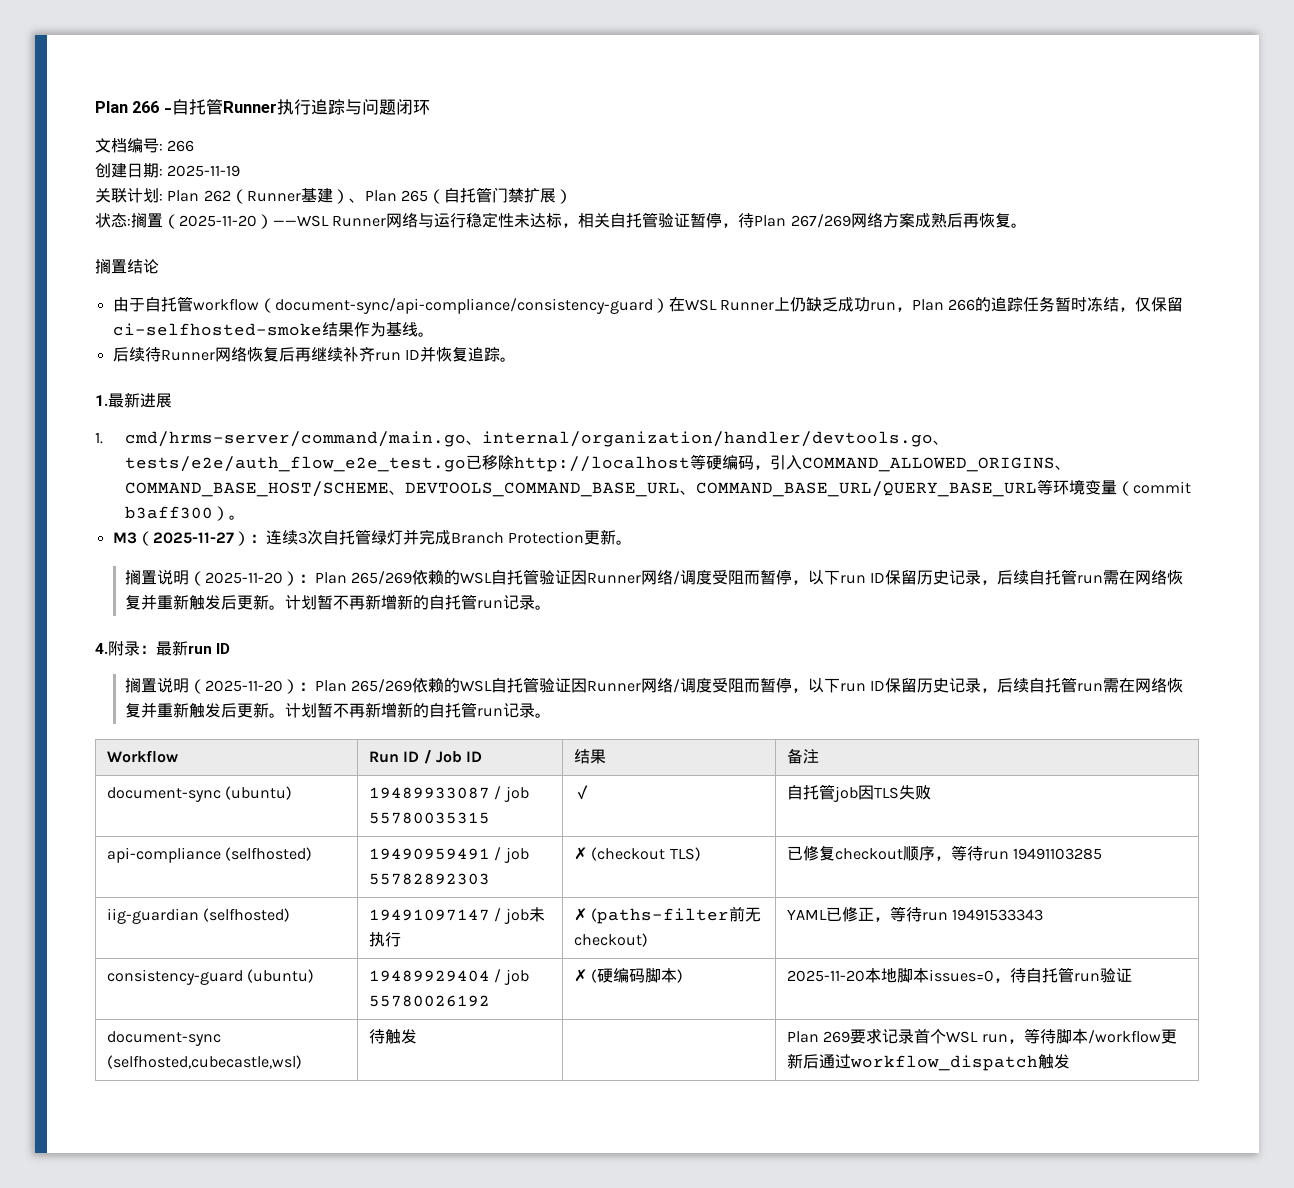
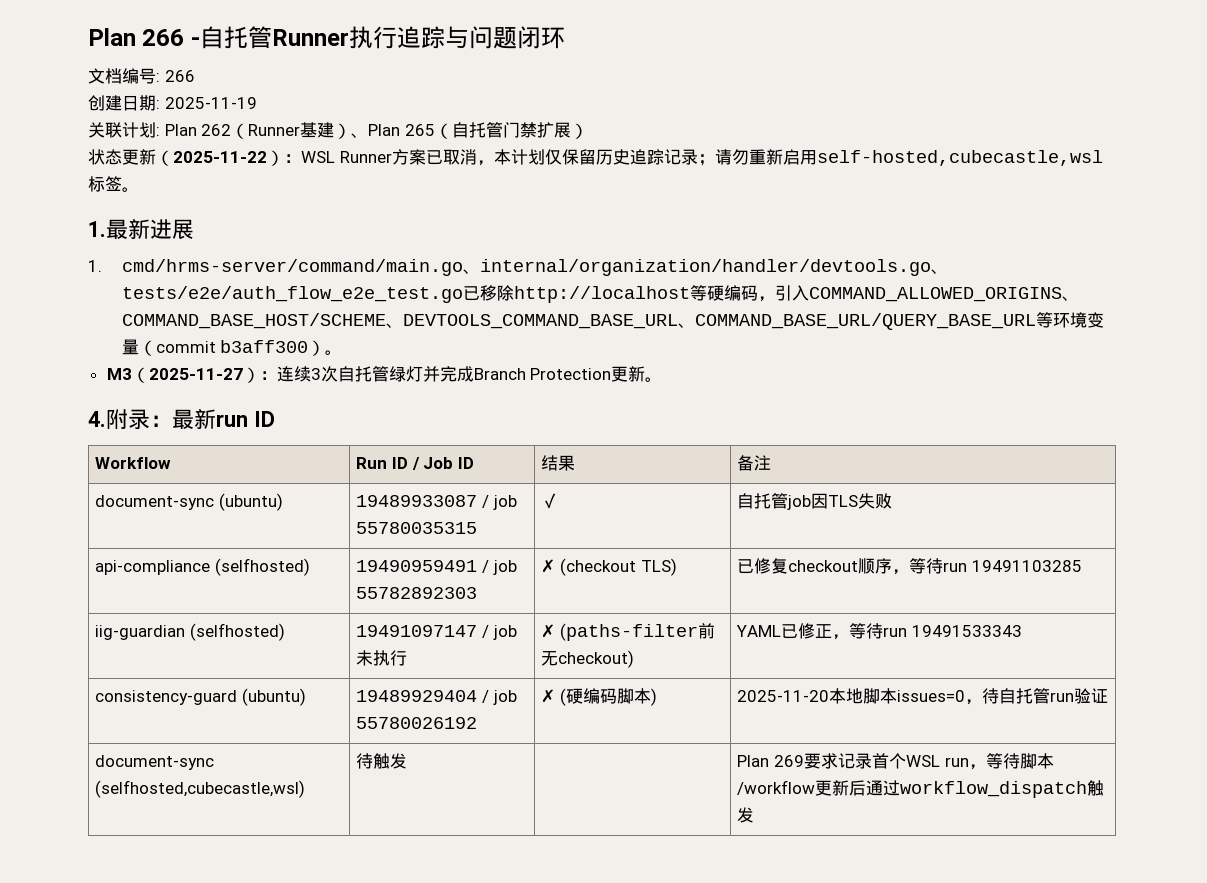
[127,212,1027,229] [95,259,159,274] [112,296,1184,314] [112,322,434,337] [112,346,500,362] :搁置（2025-11-20）——WSL Runner网络与运行稳定性未达标，相关自托管验证暂停，待Plan 267/269网络方案成熟后再恢复。 // 搁置结论 // 由于自托管workflow（document-sync/api-compliance/consistency-guard）在WSL Runner上仍缺乏成功run，Plan 266的追踪任务暂时冻结，仅保留ci-selfhosted-smoke结果作为基线。 // 后续待Runner网络恢复后再继续补齐run ID并恢复追踪 -> [122,149,1103,166] [88,176,122,192] 更新（2025-11-22）：WSL Runner方案已取消，本计划仅保留历史追踪记录；请勿重新启用self-hosted,cubecastle,wsl标签
[124,569,1184,586] [124,594,551,610] // 搁置说明（2025-11-20）：Plan 265/269依赖的WSL自托管验证因Runner网络/调度受阻而暂停，以下run ID保留历史记录，后续自托管run需在网络恢复并重新触发后更新。计划暂不再新增新的自托管run记录。 -> (663, 379) none
[124,677,1184,694] [124,702,551,718] // 搁置说明（2025-11-20）：Plan 265/269依赖的WSL自托管验证因Runner网络/调度受阻而暂停，以下run ID保留历史记录，后续自托管run需在网络恢复并重新触发后更新。计划暂不再新增新的自托管run记录。 -> (275, 419) none

